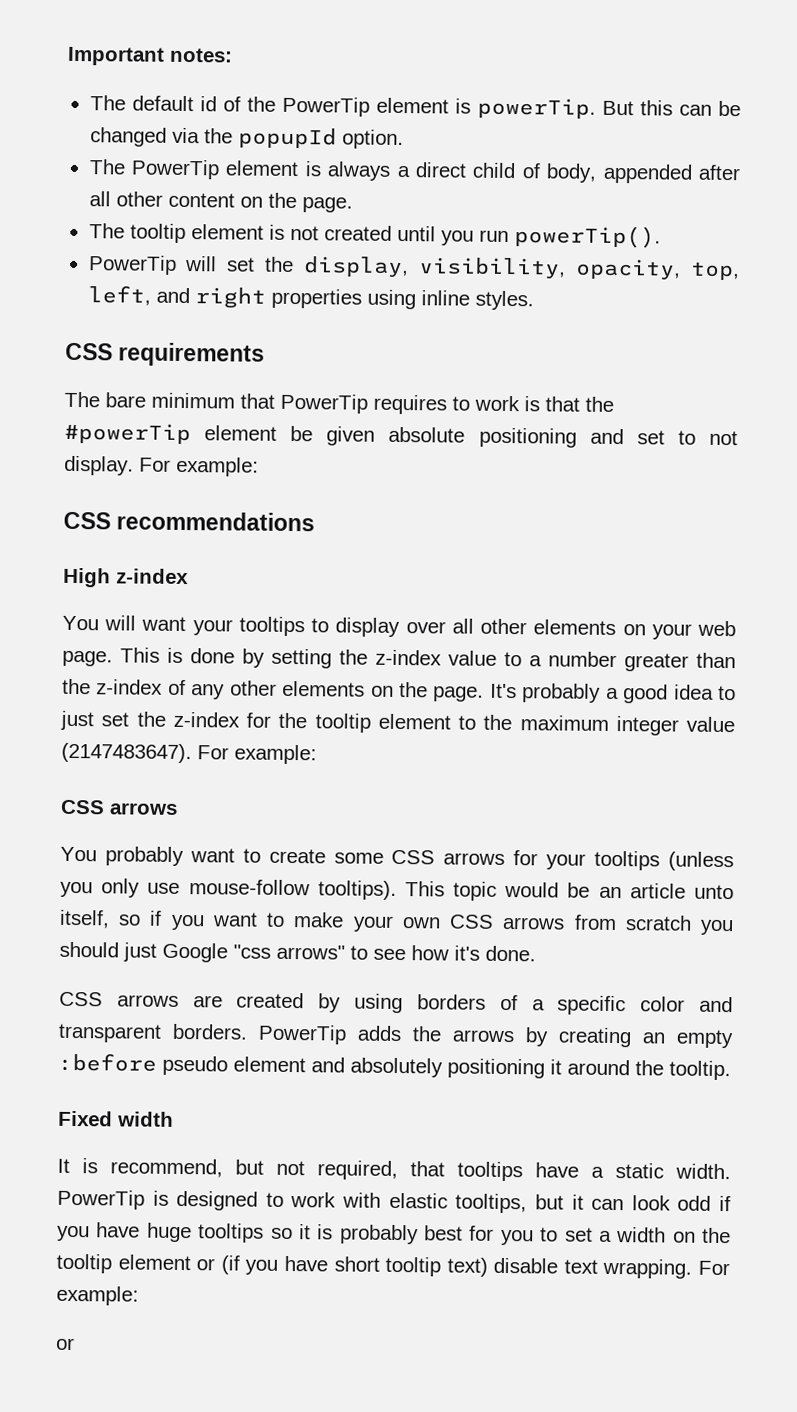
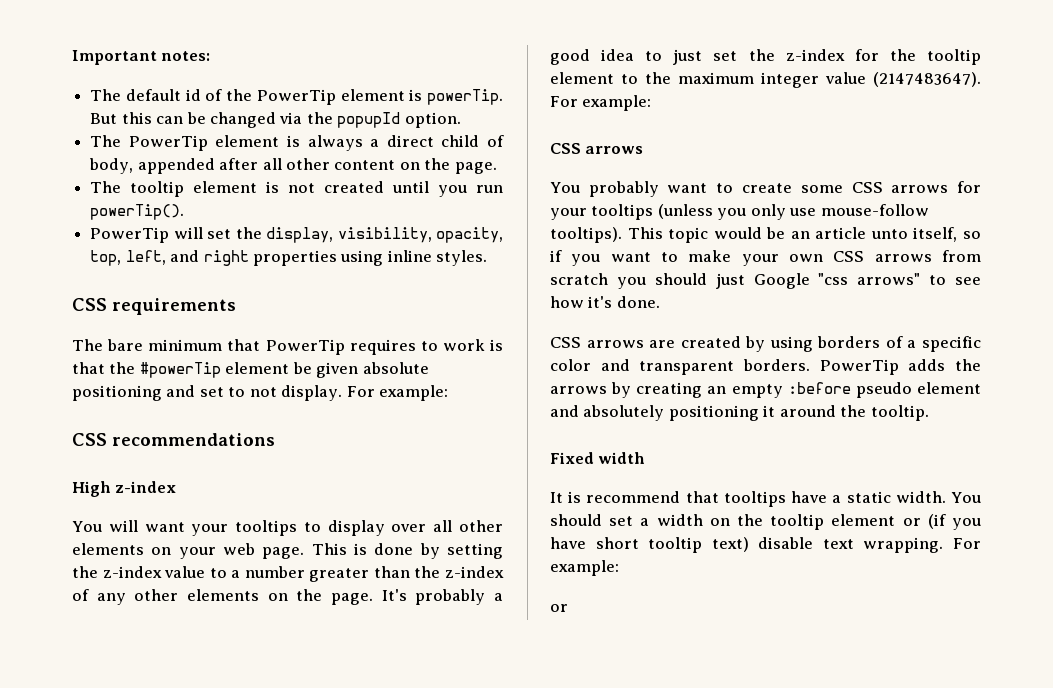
[110,1158,398,1181] recommend, but not required, -> [586,491,681,503] recommend
[57,1189,732,1214] [57,1222,559,1246] PowerTip is designed to work with elastic tooltips, but it can look odd if you have huge tooltips so it is probably best for you to -> [951,492,982,503] [550,514,602,526] You should

